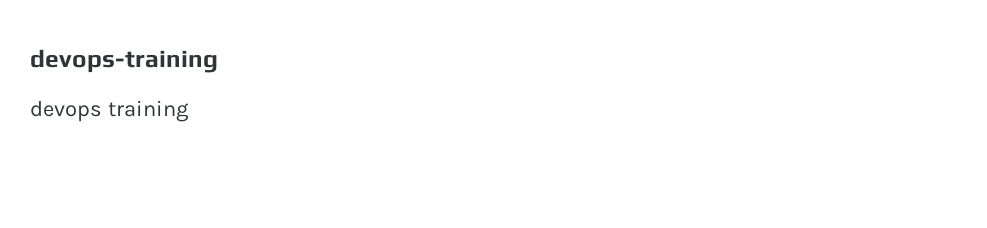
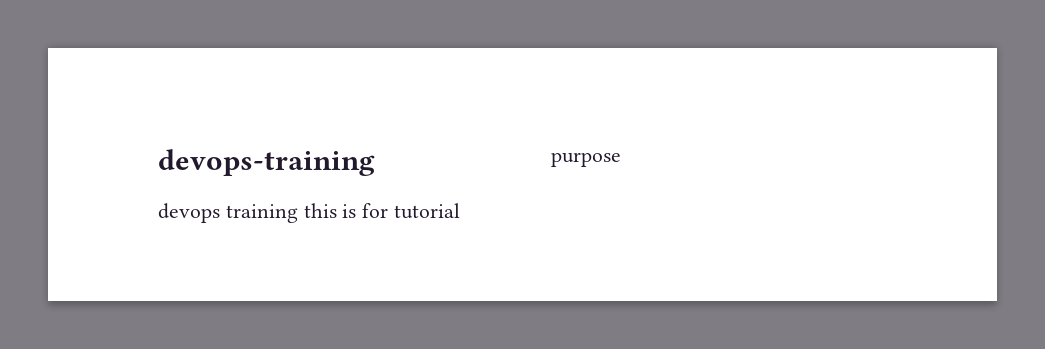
(189, 111) none -> [303,203,461,219] [551,152,621,167] this is for tutorial purpose

